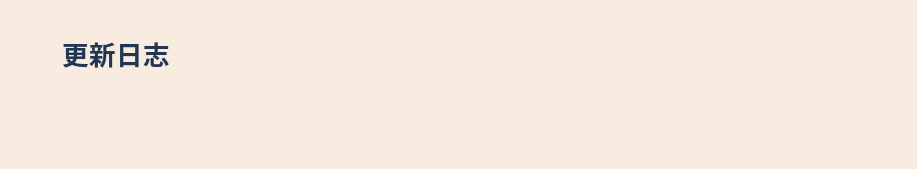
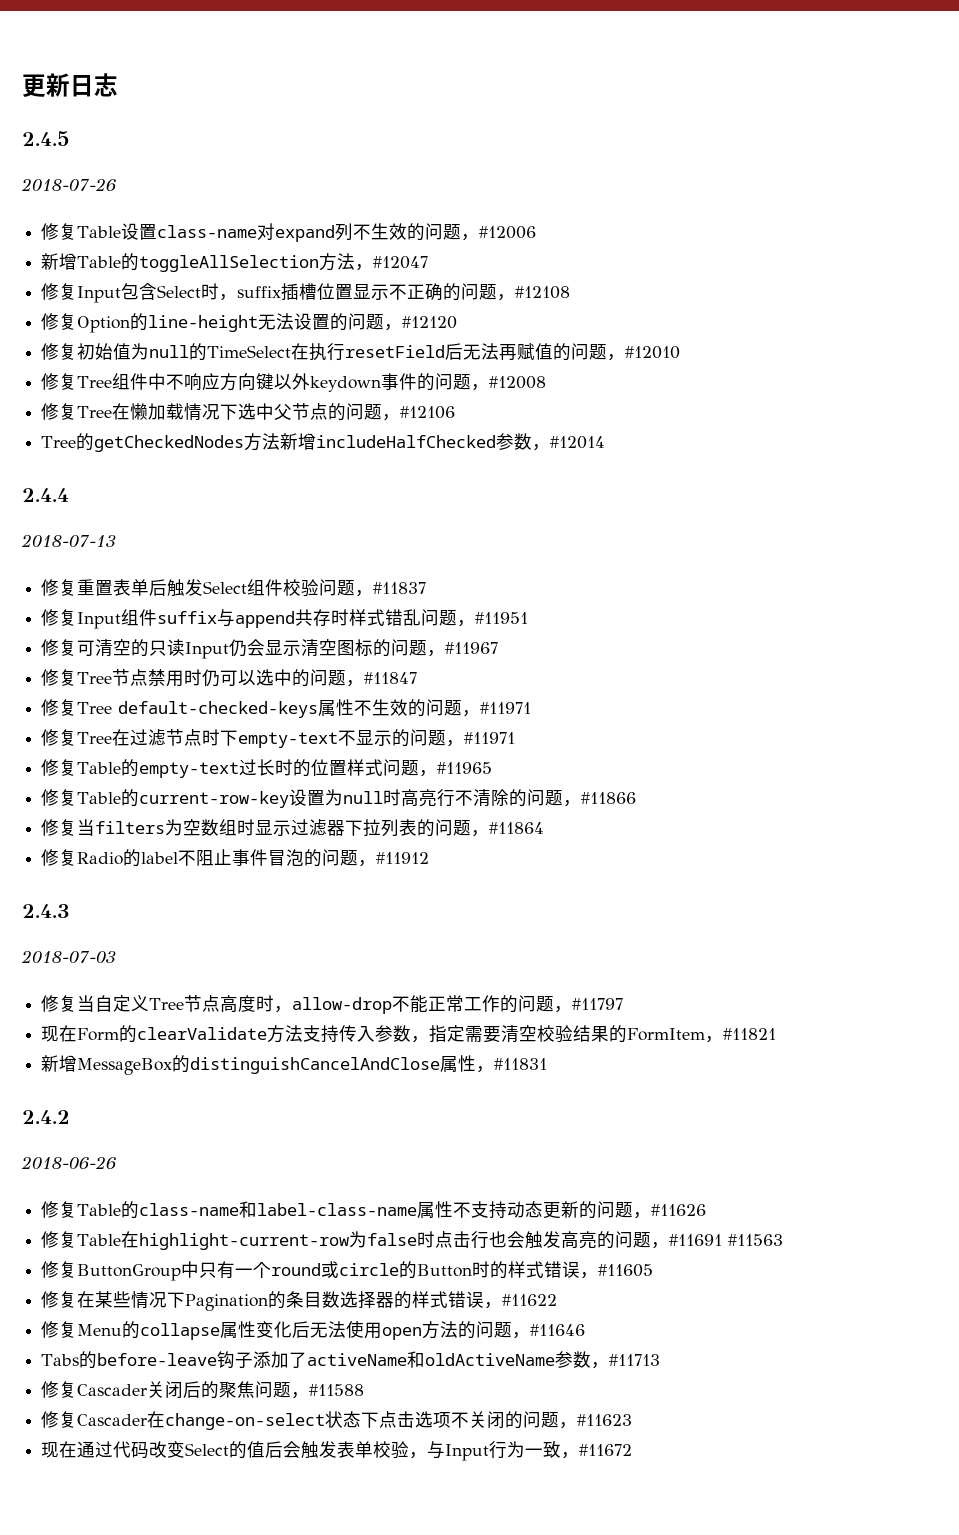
(170, 54) none -> [22,131,69,146] [21,178,116,191] [41,223,537,242] [41,253,429,272] [41,283,571,303] [41,313,458,333] [41,343,681,361] [41,373,547,392] [41,403,456,421] [41,433,606,452] [22,488,69,502] [21,534,116,547] [41,579,427,597] [41,609,529,629] [41,639,499,659] [41,669,418,687] [41,699,532,718] [41,729,516,748] [41,759,493,778] [41,789,637,808] [41,819,545,837] [41,849,430,867] [22,904,70,918] [21,950,116,963] [41,995,624,1014] [41,1025,777,1043] [41,1055,548,1075] [22,1110,70,1124] [21,1156,116,1169] [41,1201,707,1219] [41,1231,784,1250] [41,1261,654,1281] [41,1291,558,1311] [41,1320,586,1340] [41,1351,661,1369] [41,1381,365,1399] [41,1411,633,1430] [41,1441,633,1461] // 2.4.5 // 2018-07-26 // 修复Table设置class-name对expand列不生效的问题，#12006 // 新增Table的toggleAllSelection方法，#12047 // 修复Input包含Select时，suffix插槽位置显示不正确的问题，#12108 // 修复Option的line-height无法设置的问题，#12120 // 修复初始值为null的TimeSelect在执行resetField后无法再赋值的问题，#12010 // 修复Tree组件中不响应方向键以外keydown事件的问题，#12008 // 修复Tree在懒加载情况下选中父节点的问题，#12106 // Tree的getCheckedNodes方法新增includeHalfChecked参数，#12014 // 2.4.4 // 2018-07-13 // 修复重置表单后触发Select组件校验问题，#11837 // 修复Input组件suffix与append共存时样式错乱问题，#11951 // 修复可清空的只读Input仍会显示清空图标的问题，#11967 // 修复Tree节点禁用时仍可以选中的问题，#11847 // 修复Tree default-checked-keys属性不生效的问题，#11971 // 修复Tree在过滤节点时下empty-text不显示的问题，#11971 // 修复Table的empty-text过长时的位置样式问题，#11965 // 修复Table的current-row-key设置为null时高亮行不清除的问题，#11866 // 修复当filters为空数组时显示过滤器下拉列表的问题，#11864 // 修复Radio的label不阻止事件冒泡的问题，#11912 // 2.4.3 // 2018-07-03 // 修复当自定义Tree节点高度时，allow-drop不能正常工作的问题，#11797 // 现在Form的clearValidate方法支持传入参数，指定需要清空校验结果的FormItem，#11821 // 新增MessageBox的distinguishCancelAndClose属性，#11831 // 2.4.2 // 2018-06-26 // 修复Table的class-name和label-class-name属性不支持动态更新的问题，#11626 // 修复Table在highlight-current-row为false时点击行也会触发高亮的问题，#11691 #11563 // 修复ButtonGroup中只有一个round或circle的Button时的样式错误，#11605 // 修复在某些情况下Pagination的条目数选择器的样式错误，#11622 // 修复Menu的collapse属性变化后无法使用open方法的问题，#11646 // Tabs的before-leave钩子添加了activeName和oldActiveName参数，#11713 // 修复Cascader关闭后的聚焦问题，#11588 // 修复Cascader在change-on-select状态下点击选项不关闭的问题，#11623 // 现在通过代码改变Select的值后会触发表单校验，与Input行为一致，#11672

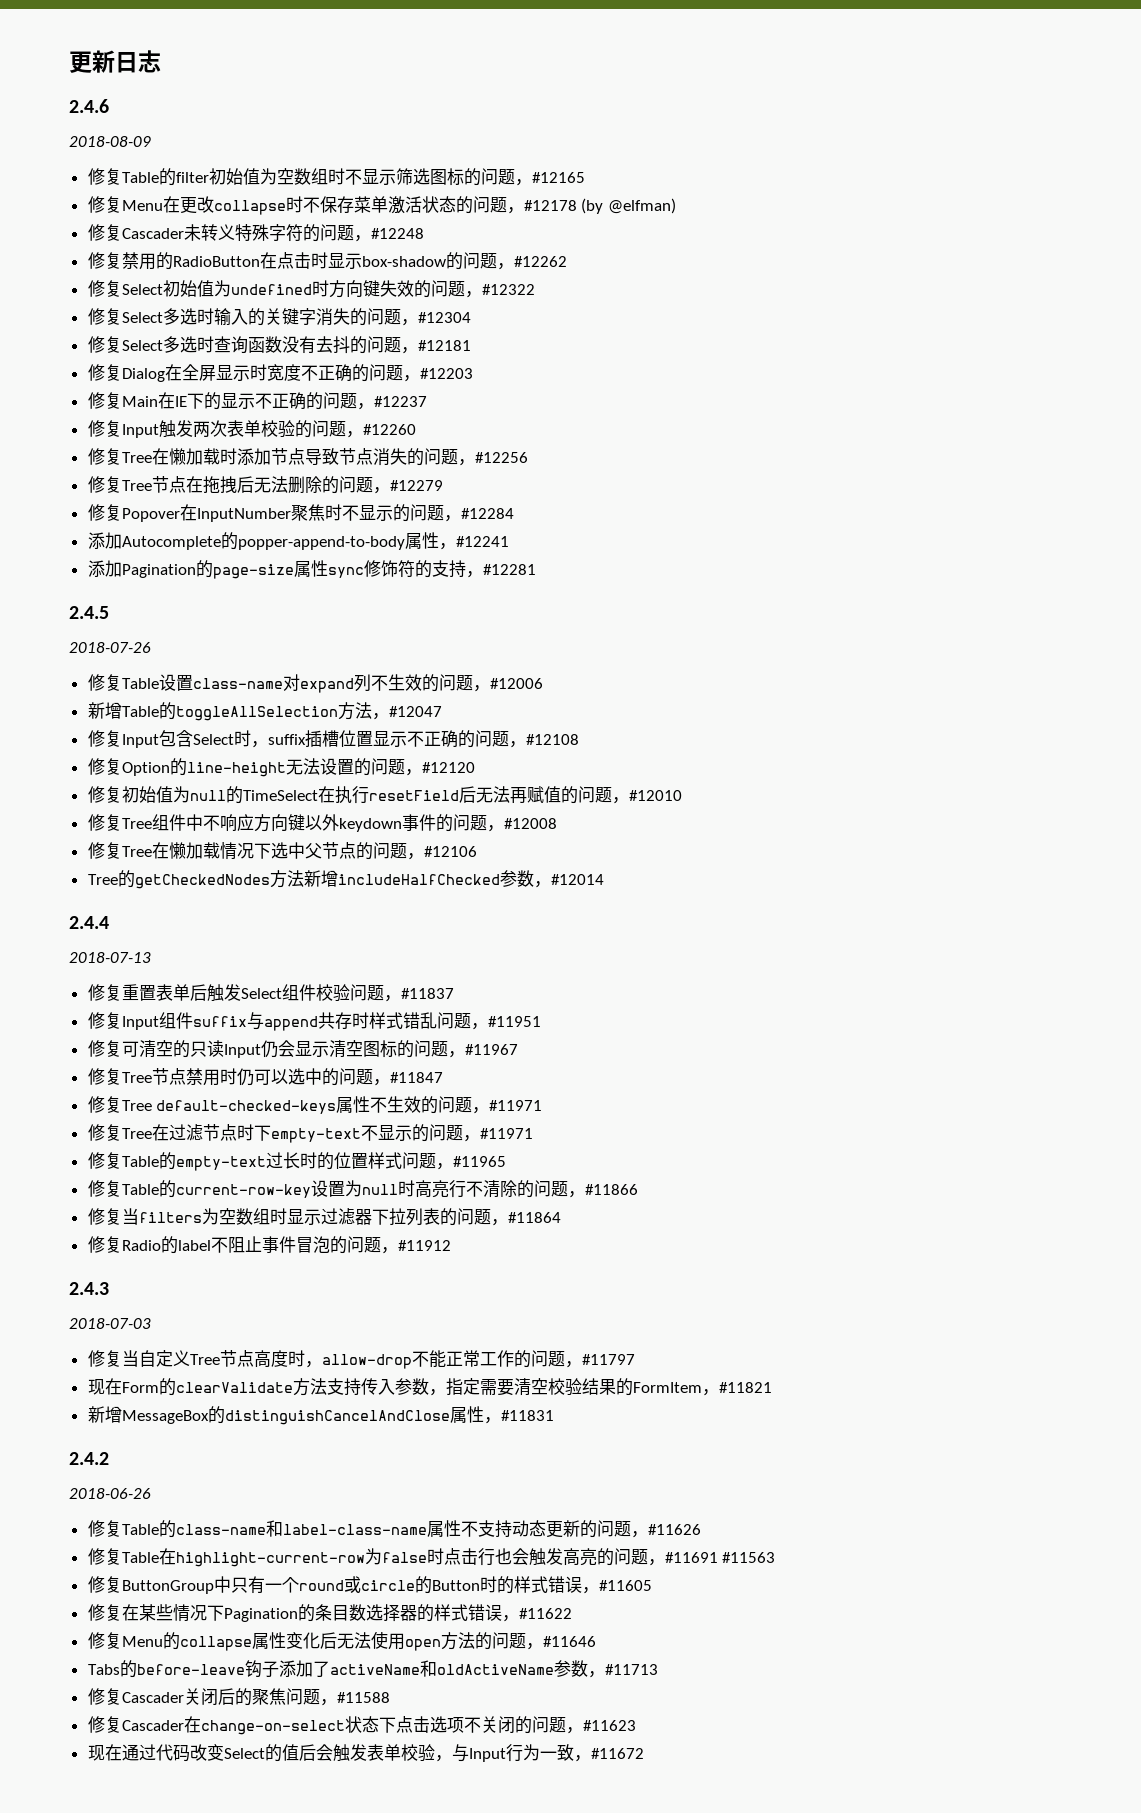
(118, 85) none -> [69,99,109,113] [69,136,151,147] [87,168,585,186] [87,196,676,215] [87,224,424,242] [87,252,567,270] [87,280,535,298] [87,308,471,326] [87,336,471,354] [87,364,473,382] [87,392,427,410] [87,420,416,438] [87,448,528,466] [87,476,443,494] [87,504,514,522] [87,532,509,550] [87,560,536,579] // 2.4.6 // 2018-08-09 // 修复Table的filter初始值为空数组时不显示筛选图标的问题，#12165 // 修复Menu在更改collapse时不保存菜单激活状态的问题，#12178 (by @elfman) // 修复Cascader未转义特殊字符的问题，#12248 // 修复禁用的RadioButton在点击时显示box-shadow的问题，#12262 // 修复Select初始值为undefined时方向键失效的问题，#12322 // 修复Select多选时输入的关键字消失的问题，#12304 // 修复Select多选时查询函数没有去抖的问题，#12181 // 修复Dialog在全屏显示时宽度不正确的问题，#12203 // 修复Main在IE下的显示不正确的问题，#12237 // 修复Input触发两次表单校验的问题，#12260 // 修复Tree在懒加载时添加节点导致节点消失的问题，#12256 // 修复Tree节点在拖拽后无法删除的问题，#12279 // 修复Popover在InputNumber聚焦时不显示的问题，#12284 // 添加Autocomplete的popper-append-to-body属性，#12241 // 添加Pagination的page-size属性sync修饰符的支持，#12281

